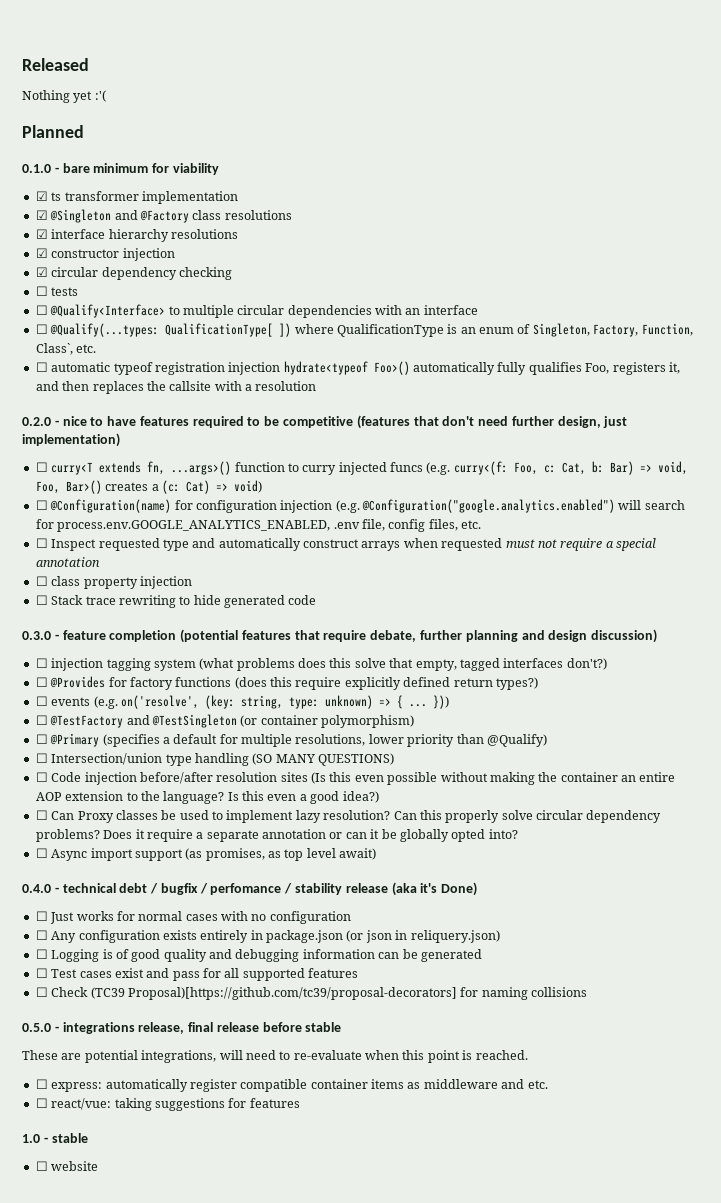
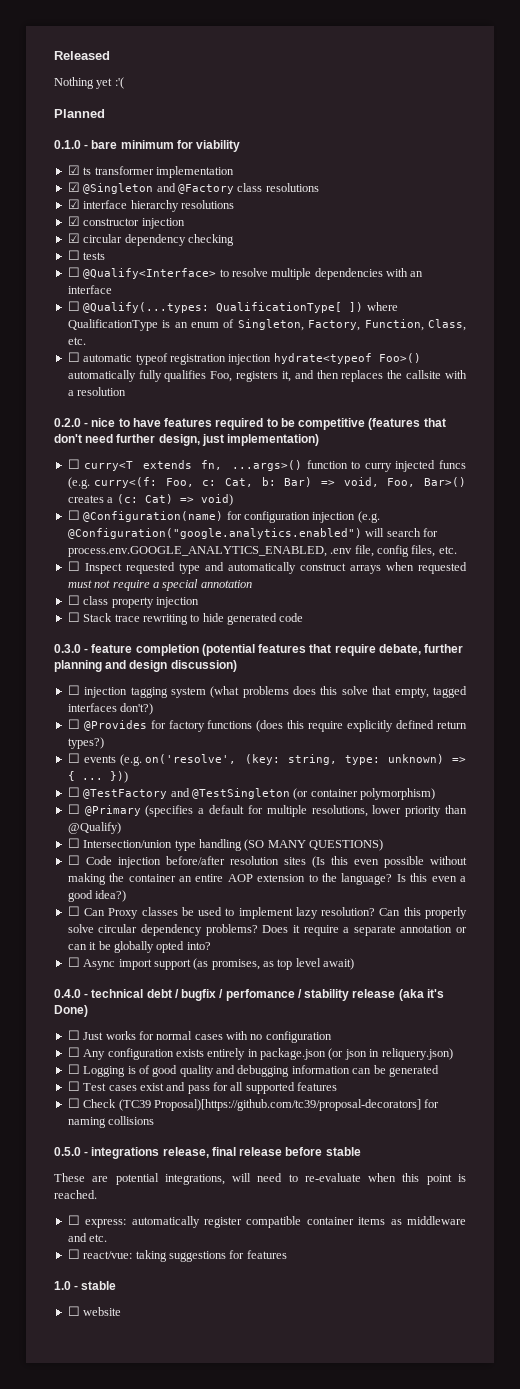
[182,305,285,318] multiple circular -> [231,268,312,280] resolve multiple
[35,343,73,355] Class`, -> [428,319,466,331] Class,

